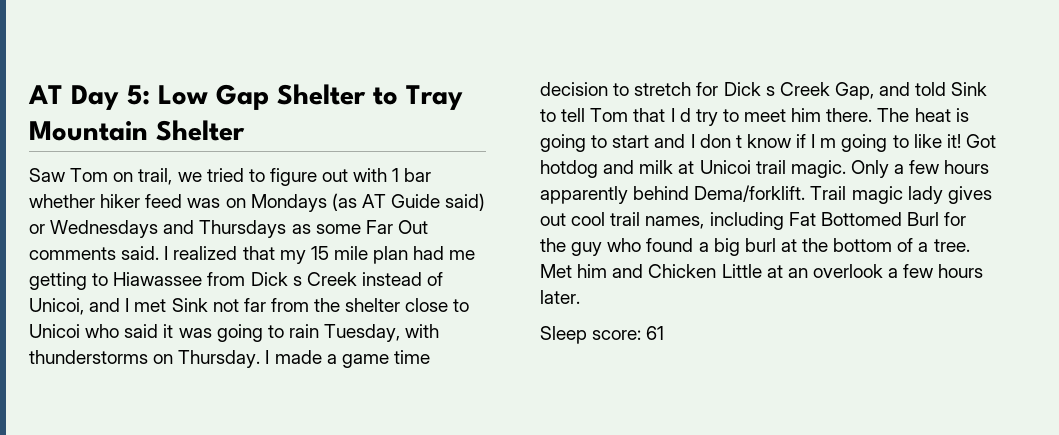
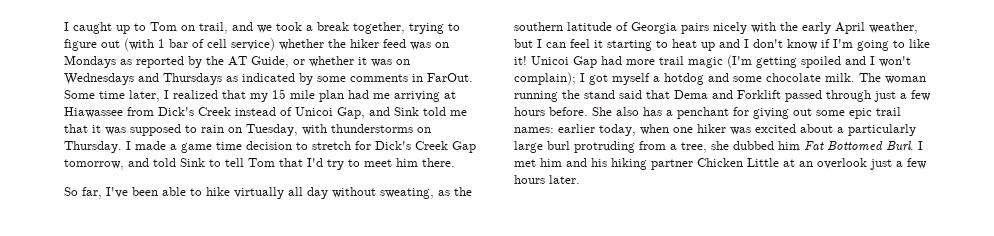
[28,84,463,110] [29,120,245,141] [29,168,244,185] AT Day 5: Low Gap Shelter to Tray Mountain Shelter // Saw Tom on trail, we tried -> [64,22,444,34] I caught up to Tom on trail, and we took a break together, trying
[353,168,388,182] with -> [124,38,154,51] (with
[29,194,95,208] whether -> [192,38,346,51] of cell service) whether the
[331,193,486,211] [29,220,428,238] [29,246,160,260] (as AT Guide said) or Wednesdays and Thursdays as some Far Out comments said. -> [120,56,410,68] [64,73,473,85] [64,90,160,102] as reported by the AT Guide, or whether it was on Wednesdays and Thursdays as indicated by some comments in FarOut. Some time later,
[29,272,444,290] [29,298,470,315] [29,324,263,342] getting to Hiawassee from Dick s Creek instead of Unicoi, and I met Sink not far from the shelter close to Unicoi who said it was going -> [394,91,456,102] [64,107,467,119] [64,124,181,136] arriving at Hiawassee from Dick's Creek instead of Unicoi Gap, and Sink told me that it was supposed
(319, 331) none -> [228,127,242,133] on
[723,82,874,100] Dick s Creek Gap, -> [375,141,476,153] [64,159,124,170] Dick's Creek Gap tomorrow,
[670,108,691,122] I d -> [307,158,323,167] I'd
[877,108,969,122] [540,134,996,152] [540,160,990,178] [540,185,992,204] [540,212,967,230] [540,238,970,256] [540,264,644,278] The heat is going to start and I don t know if I m going to like it! Got hotdog and milk at Unicoi trail magic. Only a few hours apparently behind Dema/forklift. Trail magic lady gives out cool trail names, including Fat Bottomed Burl for the guy who found a big burl at the bottom of a tree. Met him and -> [64,187,472,199] [514,22,918,34] [514,39,930,51] [514,55,911,68] [514,72,926,85] [514,90,931,102] [514,107,901,119] [514,124,916,136] [514,141,923,153] [514,158,693,170] // So far, I've been able to hike virtually all day without sweating, as the southern latitude of Georgia pairs nicely with the early April weather, but I can feel it starting to heat up and I don't know if I'm going to like it! Unicoi Gap had more trail magic (I'm getting spoiled and I won't complain); I got myself a hotdog and some chocolate milk. The woman running the stand said that Dema and Forklift passed through just a few hours before. She also has a penchant for giving out some epic trail names: earlier today, when one hiker was excited about a particularly large burl protruding from a tree, she dubbed him Fat Bottomed Burl. I met him and his hiking partner
(883, 271) none -> [870,159,892,170] just
[540,326,665,344] // Sleep score: 61 -> (580, 179) none

